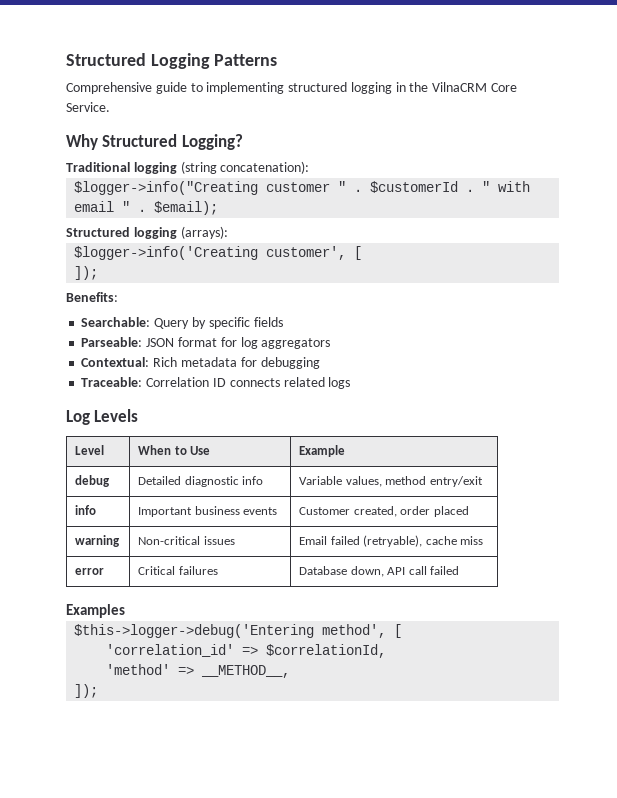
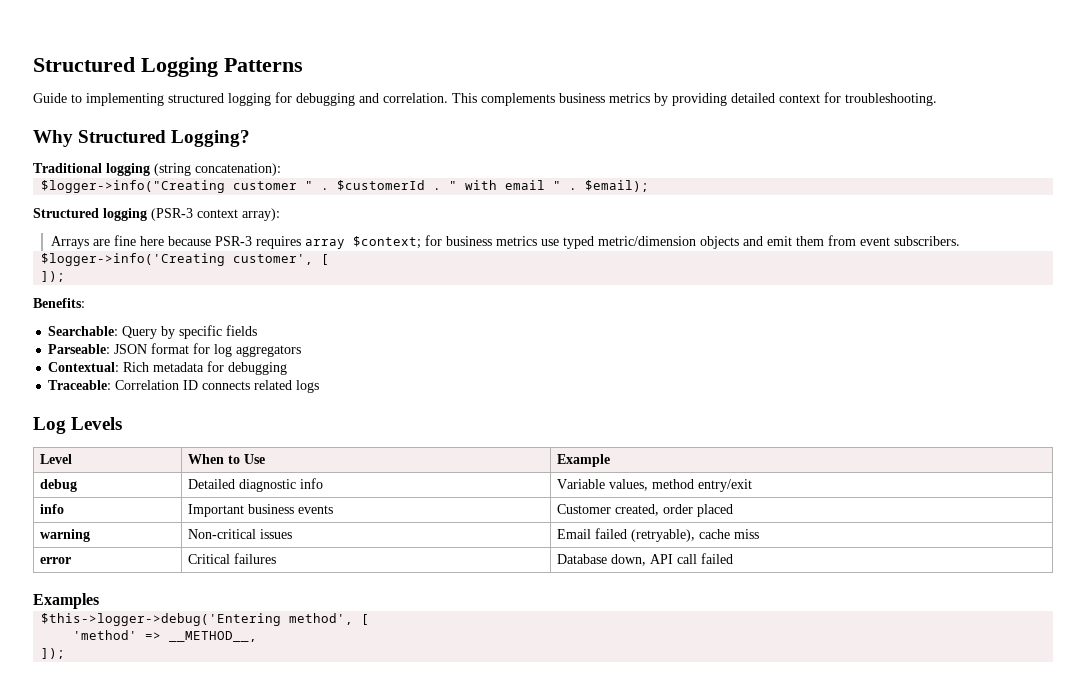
[66,82,187,94] Comprehensive guide -> [33,93,67,103] Guide
[395,82,518,92] [66,102,110,112] in the VilnaCRM Core Service. -> [275,92,937,106] for debugging and correlation. This complements business metrics by providing detailed context for troubleshooting.
[180,226,228,239] (arrays): -> [151,208,280,221] [51,235,961,249] (PSR-3 context array): // Arrays are fine here because PSR-3 requires array $context; for business metrics use typed metric/dimension objects and emit them from event subscribers.
[106,644,387,658] // 'correlation_id' => $correlationId, -> (370, 619) none

